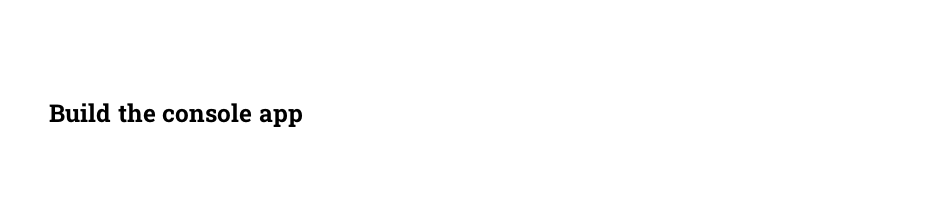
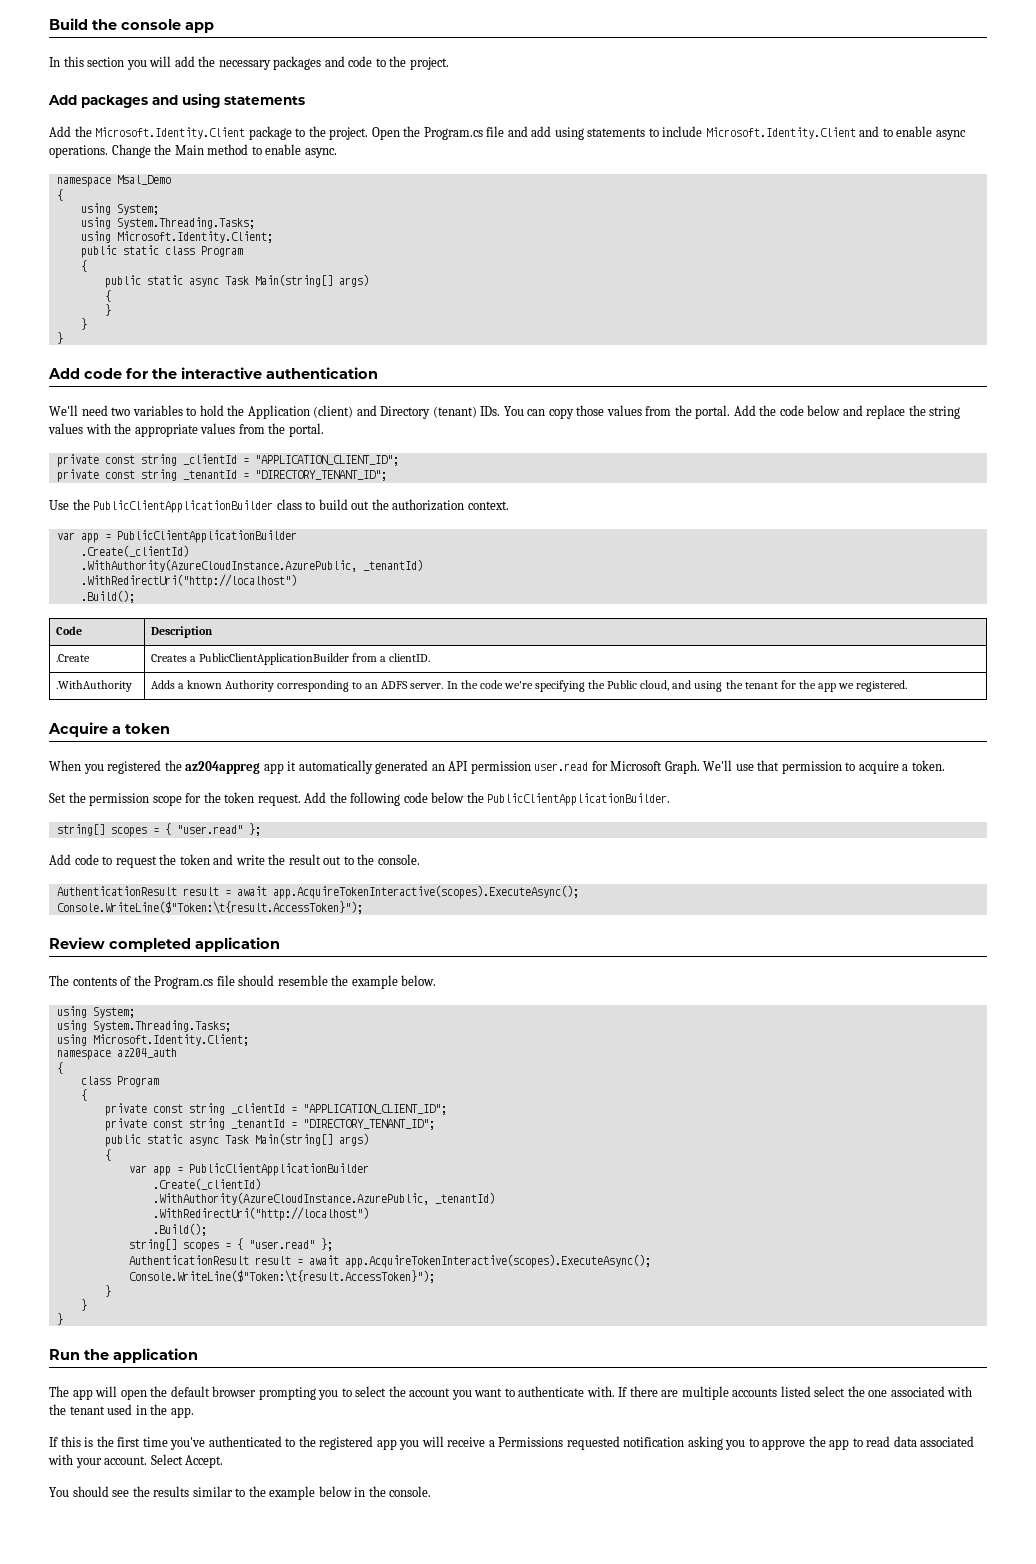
(303, 117) none -> [49,56,449,70] [48,93,305,108] [49,126,966,140] [49,144,337,158] [56,175,171,187] [56,189,63,201] [80,203,159,215] [80,217,255,229] [80,231,273,243] [80,245,243,258] [80,260,87,272] [104,274,369,288] [104,290,111,302] [104,304,111,316] [80,318,87,330] [56,332,63,344] [48,367,378,379] [49,405,961,419] [48,423,324,437] [56,454,399,467] [56,469,387,482] [49,499,509,513] [56,530,297,543] [80,545,189,557] [80,559,423,572] [80,574,297,588] [80,590,135,603] [55,626,82,635] [150,626,213,638] [55,654,90,662] [150,653,431,665] [55,680,132,692] [150,680,908,692] [48,722,170,737] [49,760,945,774] [49,792,671,806] [56,823,261,837] [49,854,420,868] [56,885,579,899] [56,901,363,914] [49,937,280,952] [49,975,437,989] [56,1006,135,1018] [56,1020,231,1032] [56,1034,249,1046] [56,1048,177,1060] [56,1062,63,1074] [80,1076,159,1087] [80,1089,87,1101] [104,1103,447,1116] [104,1118,435,1131] [104,1133,369,1147] [104,1149,111,1161] [128,1163,369,1176] [152,1178,261,1190] [152,1192,495,1205] [152,1207,369,1221] [152,1223,207,1236] [128,1238,333,1252] [128,1254,651,1268] [128,1270,435,1283] [104,1285,111,1297] [80,1299,87,1311] [56,1313,63,1325] [49,1348,198,1363] [49,1386,973,1400] [49,1404,194,1418] [49,1436,975,1450] [48,1454,224,1468] [49,1486,432,1500] // In this section you will add the necessary packages and code to the project. // Add packages and using statements // Add the Microsoft.Identity.Client package to the project. Open the Program.cs file and add using statements to include Microsoft.Identity.Client and to enable async operations. Change the Main method to enable async. // namespace Msal_Demo // { // using System; // using System.Threading.Tasks; // using Microsoft.Identity.Client; // public static class Program // { // public static async Task Main(string[] args) // { // } // } // } // Add code for the interactive authentication // We'll need two variables to hold the Application (client) and Directory (tenant) IDs. You can copy those values from the portal. Add the code below and replace the string values with the appropriate values from the portal. // private const string _clientId = "APPLICATION_CLIENT_ID"; // private const string _tenantId = "DIRECTORY_TENANT_ID"; // Use the PublicClientApplicationBuilder class to build out the authorization context. // var app = PublicClientApplicationBuilder // .Create(_clientId) // .WithAuthority(AzureCloudInstance.AzurePublic, _tenantId) // .WithRedirectUri("http://localhost") // .Build(); // Code | Description // .Create | Creates a PublicClientApplicationBuilder from a clientID. // .WithAuthority | Adds a known Authority corresponding to an ADFS server. In the code we're specifying the Public cloud, and using the tenant for the app we registered. // Acquire a token // When you registered the az204appreg app it automatically generated an API permission user.read for Microsoft Graph. We'll use that permission to acquire a token. // Set the permission scope for the token request. Add the following code below the PublicClientApplicationBuilder. // string[] scopes = { "user.read" }; // Add code to request the token and write the result out to the console. // AuthenticationResult result = await app.AcquireTokenInteractive(scopes).ExecuteAsync(); // Console.WriteLine($"Token:\t{result.AccessToken}"); // Review completed application // The contents of the Program.cs file should resemble the example below. // using System; // using System.Threading.Tasks; // using Microsoft.Identity.Client; // namespace az204_auth // { // class Program // { // private const string _clientId = "APPLICATION_CLIENT_ID"; // private const string _tenantId = "DIRECTORY_TENANT_ID"; // public static async Task Main(string[] args) // { // var app = PublicClientApplicationBuilder // .Create(_clientId) // .WithAuthority(AzureCloudInstance.AzurePublic, _tenantId) // .WithRedirectUri("http://localhost") // .Build(); // string[] scopes = { "user.read" }; // AuthenticationResult result = await app.AcquireTokenInteractive(scopes).ExecuteAsync(); // Console.WriteLine($"Token:\t{result.AccessToken}"); // } // } // } // Run the application // The app will open the default browser prompting you to select the account you want to authenticate with. If there are multiple accounts listed select the one associated with the tenant used in the app. // If this is the first time you've authenticated to the registered app you will receive a Permissions requested notification asking you to approve the app to read data associated with your account. Select Accept. // You should see the results similar to the example below in the console.

